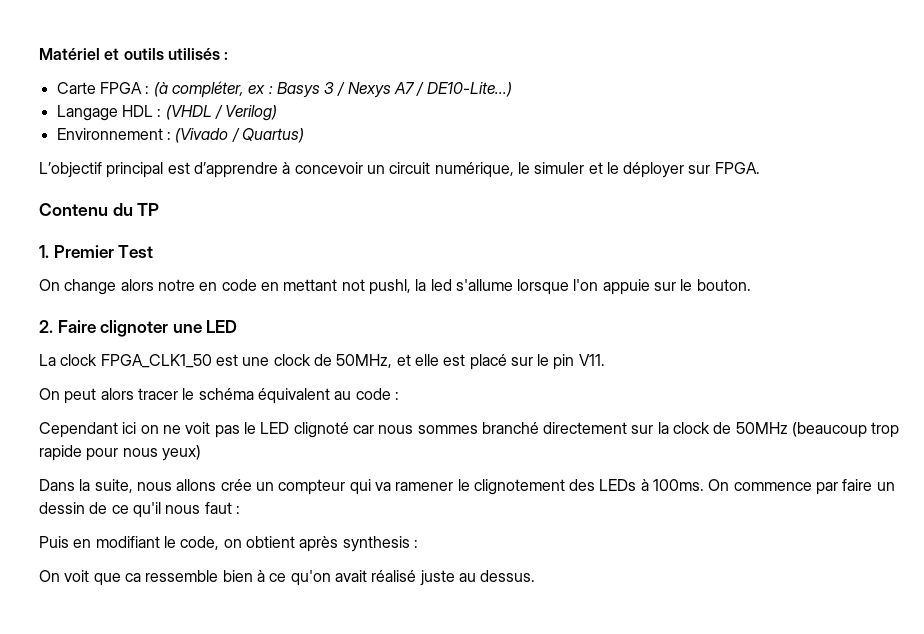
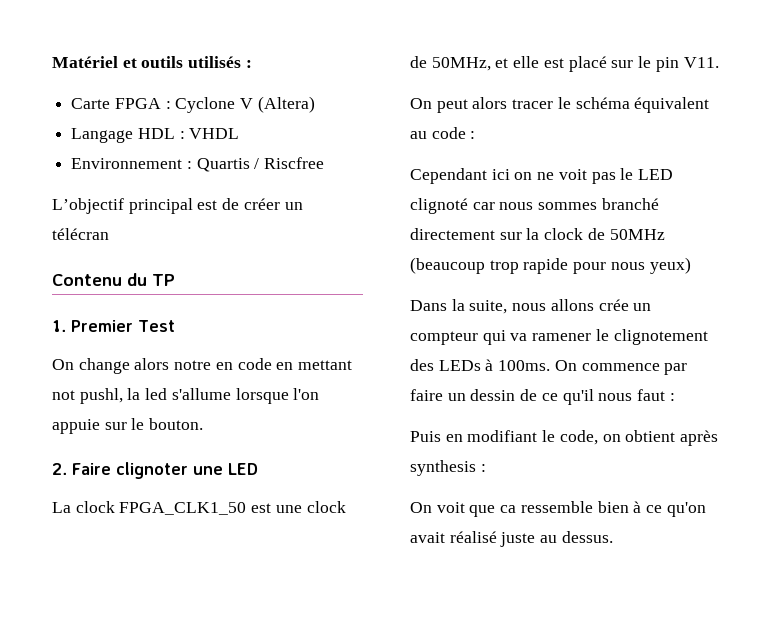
[153,81,512,98] (à compléter, ex : Basys 3 / Nexys A7 / DE10-Lite...) -> [175,96,315,113] Cyclone V (Altera)
[165,105,278,121] (VHDL / Verilog) -> [189,128,240,139] VHDL
[175,128,304,143] (Vivado / Quartus) -> [196,157,325,172] Quartis / Riscfree
[193,162,760,178] d’apprendre à concevoir un circuit numérique, le simuler et le déployer sur FPGA. -> [222,198,303,210] [52,228,109,240] de créer un télécran

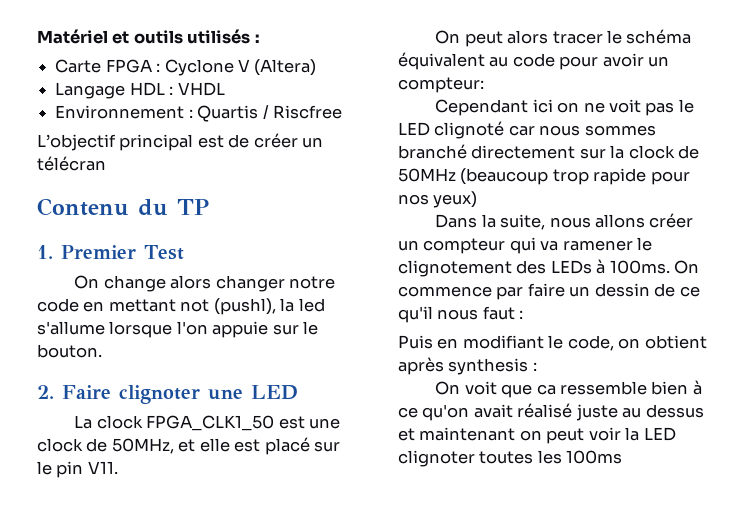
[174,360,233,370] notre en -> [215,275,335,292] changer notre
[79,388,123,404] pushl, -> [213,298,276,315] (pushl),
[470,131,476,139] : -> [559,53,670,70] [398,77,484,93] pour avoir un compteur:
[610,262,645,270] nous -> [398,194,429,205] nos
[598,299,629,311] crée -> [649,213,694,228] créer
[561,531,613,543] dessus. -> [645,404,704,418] [398,427,676,444] [398,450,623,467] dessus et maintenant on peut voir la LED clignoter toutes les 100ms

